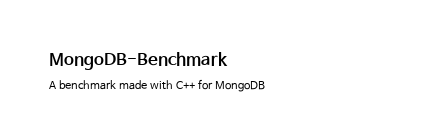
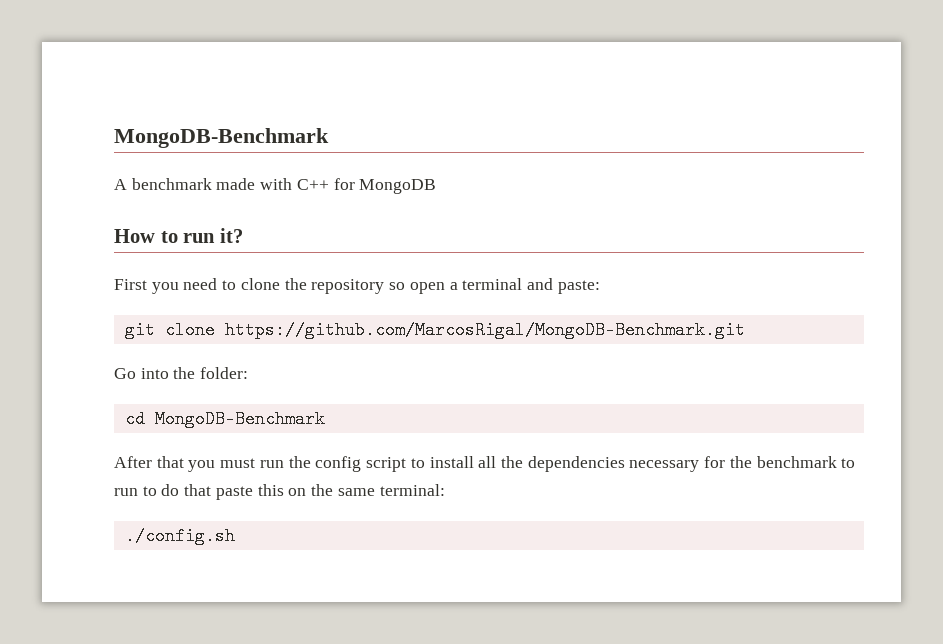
(265, 86) none -> [114,228,243,243] [114,278,600,294] [124,321,745,339] [114,367,249,379] [124,410,325,428] [114,456,856,472] [114,484,445,500] [124,527,235,545] // How to run it? // First you need to clone the repository so open a terminal and paste: // git clone https://github.com/MarcosRigal/MongoDB-Benchmark.git // Go into the folder: // cd MongoDB-Benchmark // After that you must run the config script to install all the dependencies necessary for the benchmark to run to do that paste this on the same terminal: // ./config.sh

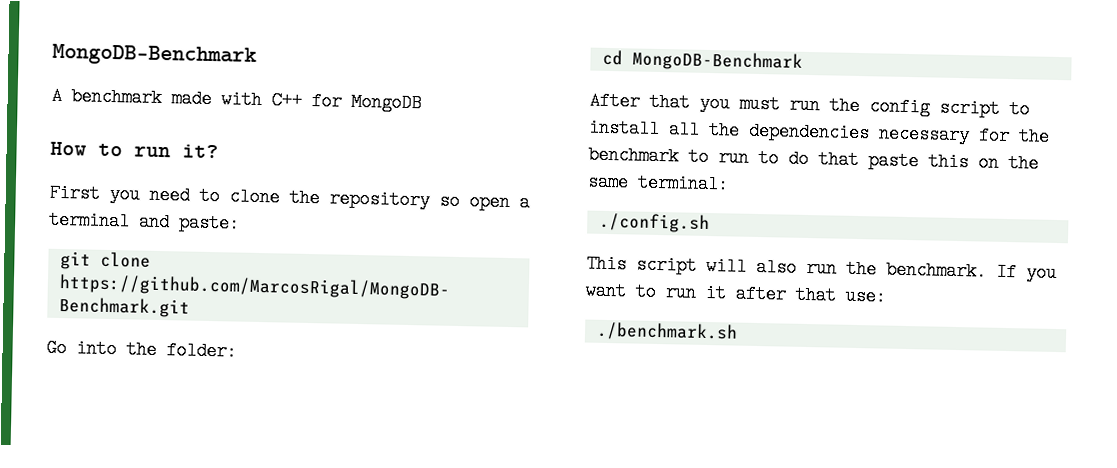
(235, 536) none -> [586,254,1057,282] [585,281,886,306] [595,321,738,342] // This script will also run the benchmark. If you want to run it after that use: // ./benchmark.sh

